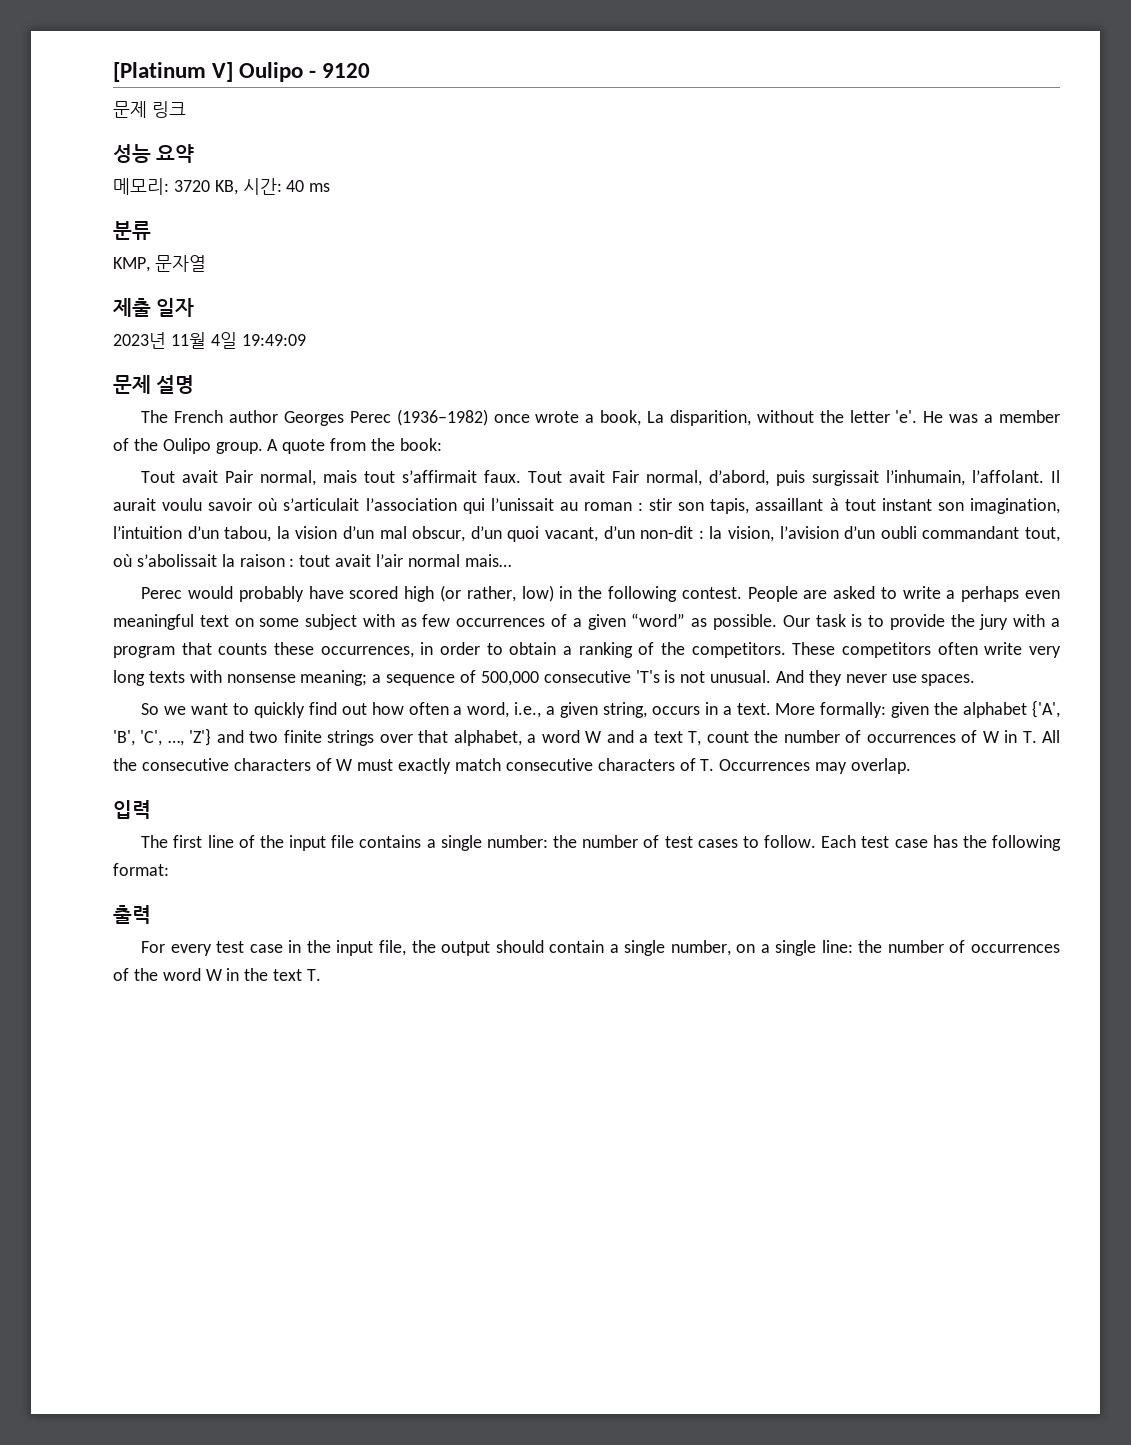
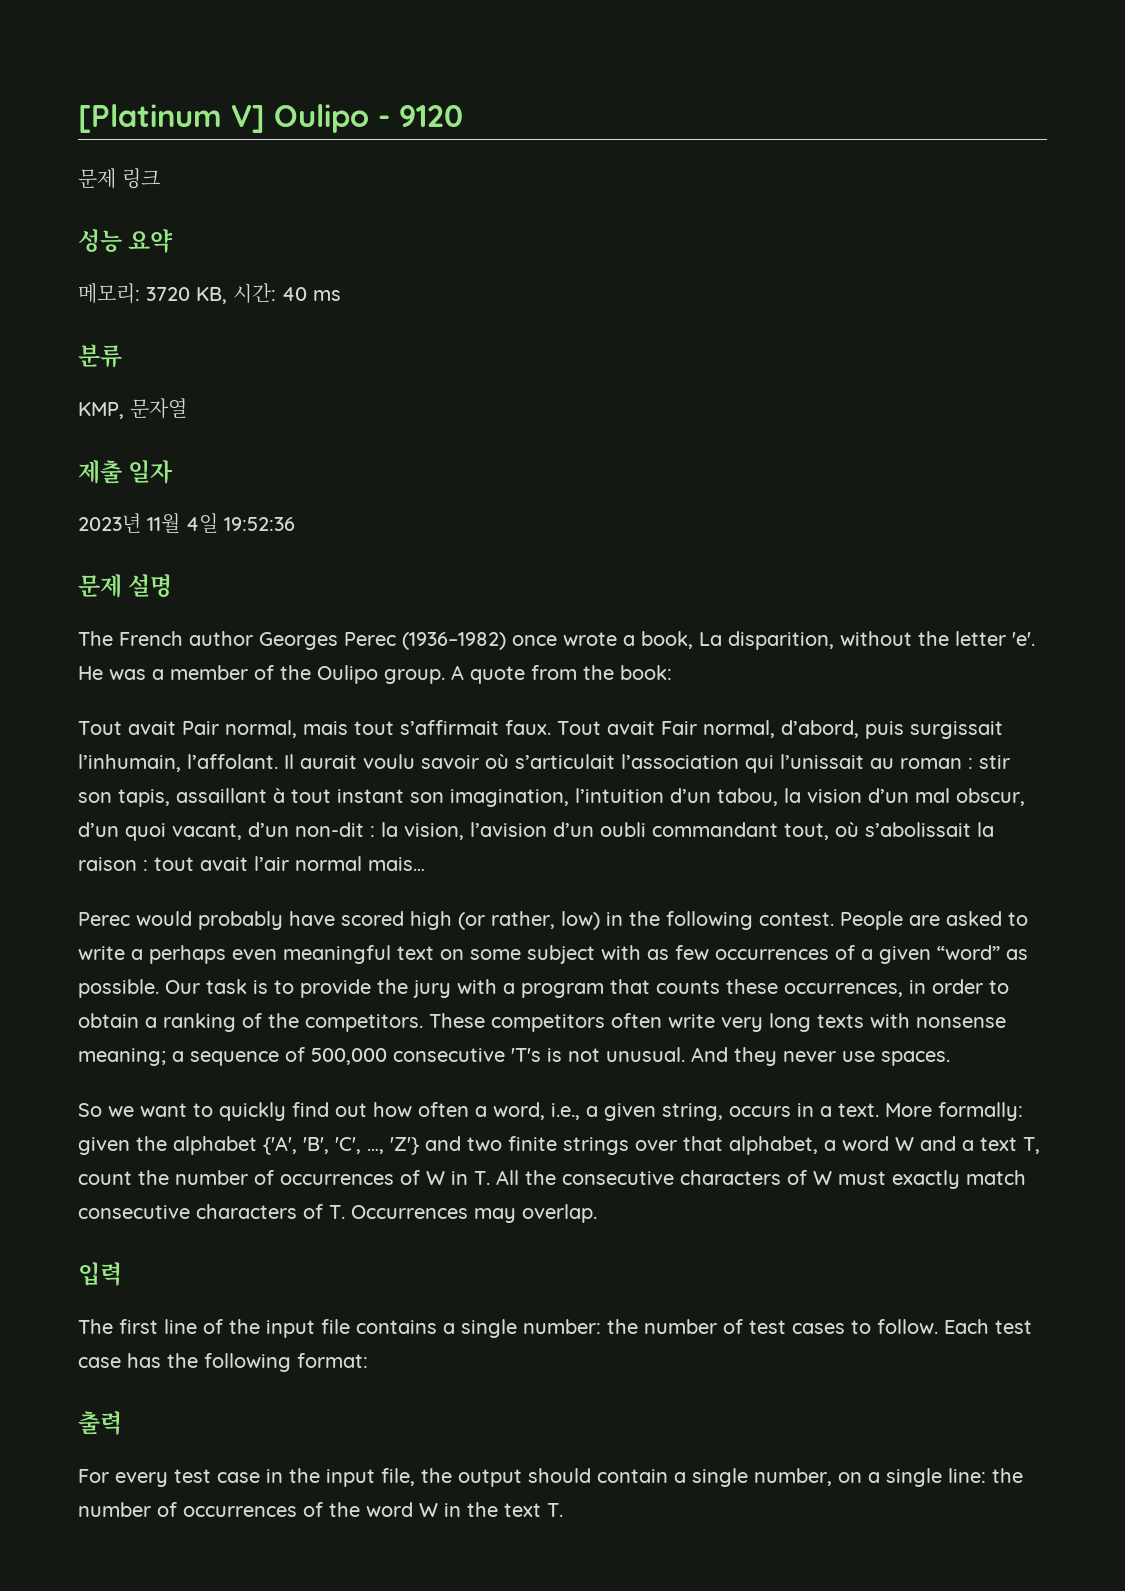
[241,334,306,346] 19:49:09 -> [224,517,295,531] 19:52:36

